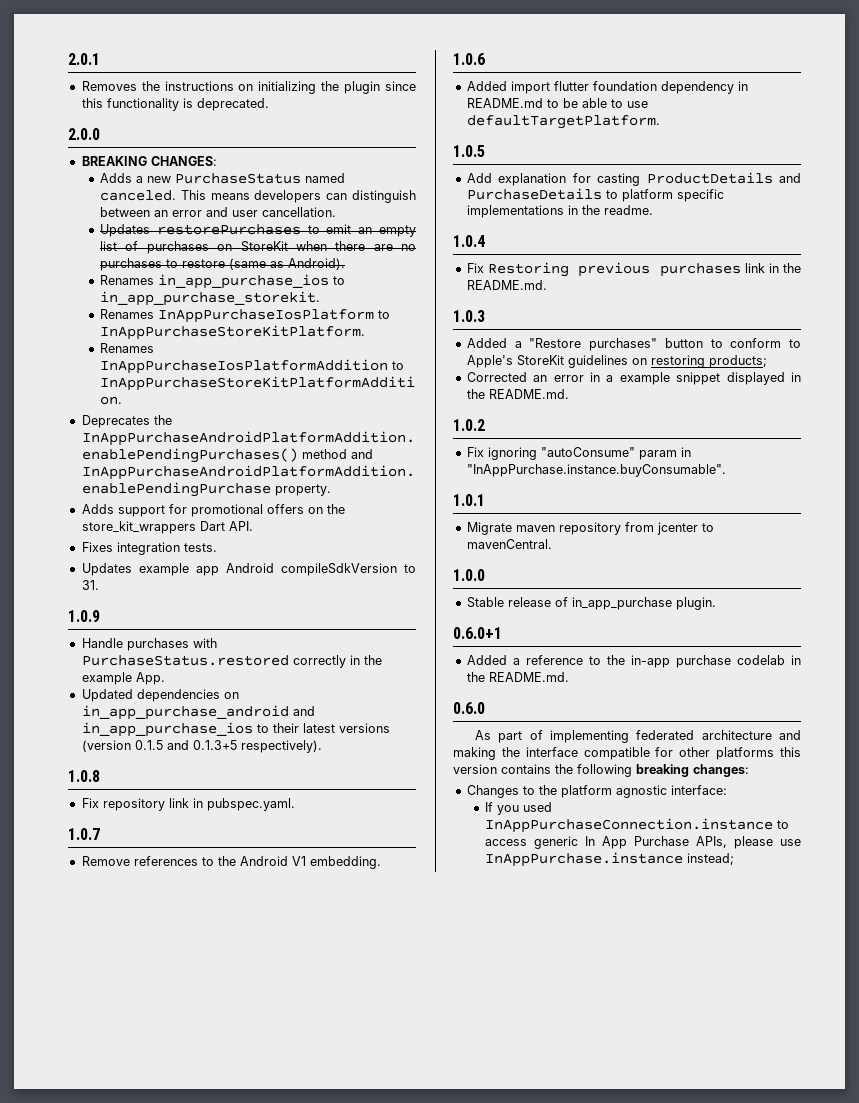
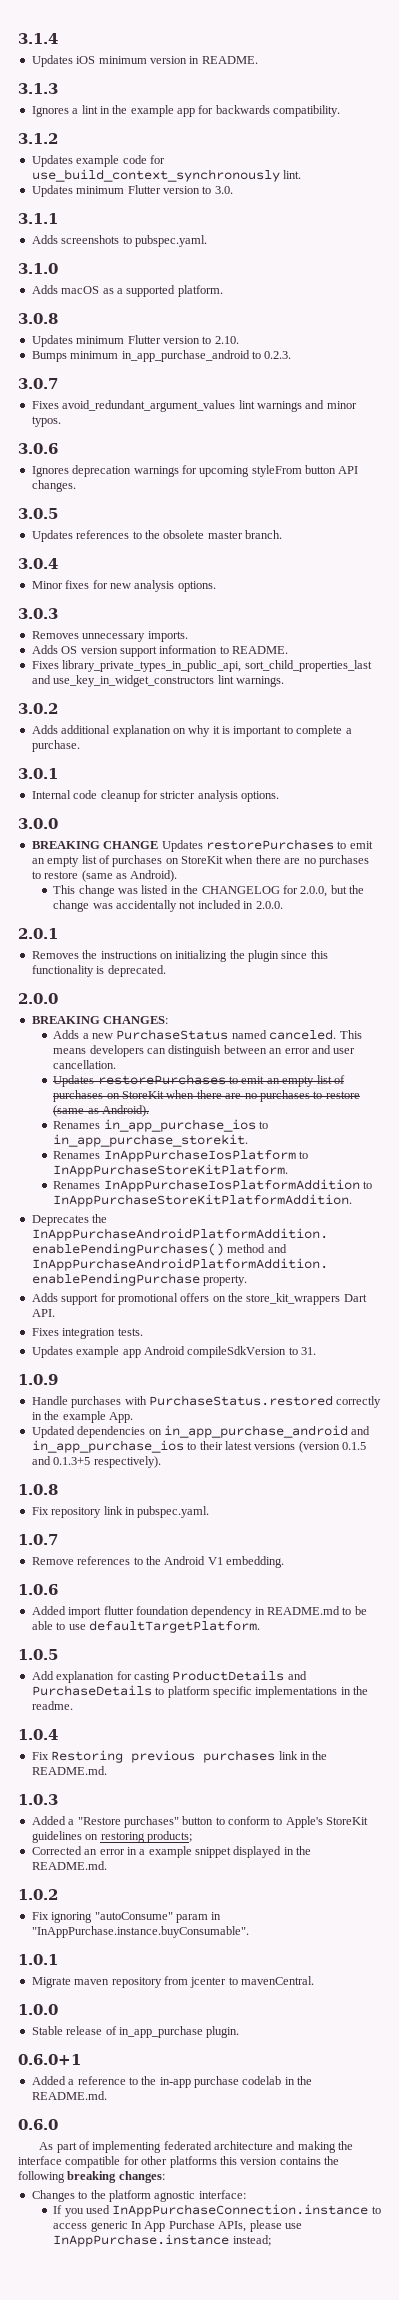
(68, 59) none -> [18,33,58,44] [31,55,258,67] [18,83,58,94] [31,105,341,117] [18,133,58,144] [31,155,165,167] [31,169,302,182] [31,185,233,197] [18,213,58,224] [31,235,207,247] [18,263,58,274] [31,285,223,297] [18,313,58,324] [31,335,239,347] [31,350,292,362] [18,378,58,389] [31,400,357,412] [31,416,61,427] [18,443,58,454] [31,465,359,477] [31,480,76,492] [18,508,58,519] [31,530,282,542] [18,558,58,569] [31,580,216,592] [18,608,58,619] [31,631,188,642] [31,645,288,657] [31,660,372,672] [31,675,284,687] [18,703,58,714] [31,725,352,737] [31,740,80,752] [18,768,58,779] [31,790,279,802] [18,818,58,829] [31,839,373,852] [31,855,369,867] [31,870,178,882] [53,885,365,897] [53,900,283,912] 3.1.4 // Updates iOS minimum version in README. // 3.1.3 // Ignores a lint in the example app for backwards compatibility. // 3.1.2 // Updates example code for use_build_context_synchronously lint. // Updates minimum Flutter version to 3.0. // 3.1.1 // Adds screenshots to pubspec.yaml. // 3.1.0 // Adds macOS as a supported platform. // 3.0.8 // Updates minimum Flutter version to 2.10. // Bumps minimum in_app_purchase_android to 0.2.3. // 3.0.7 // Fixes avoid_redundant_argument_values lint warnings and minor typos. // 3.0.6 // Ignores deprecation warnings for upcoming styleFrom button API changes. // 3.0.5 // Updates references to the obsolete master branch. // 3.0.4 // Minor fixes for new analysis options. // 3.0.3 // Removes unnecessary imports. // Adds OS version support information to README. // Fixes library_private_types_in_public_api, sort_child_properties_last and use_key_in_widget_constructors lint warnings. // 3.0.2 // Adds additional explanation on why it is important to complete a purchase. // 3.0.1 // Internal code cleanup for stricter analysis options. // 3.0.0 // BREAKING CHANGE Updates restorePurchases to emit an empty list of purchases on StoreKit when there are no purchases to restore (same as Android). // This change was listed in the CHANGELOG for 2.0.0, but the change was accidentally not included in 2.0.0. //

